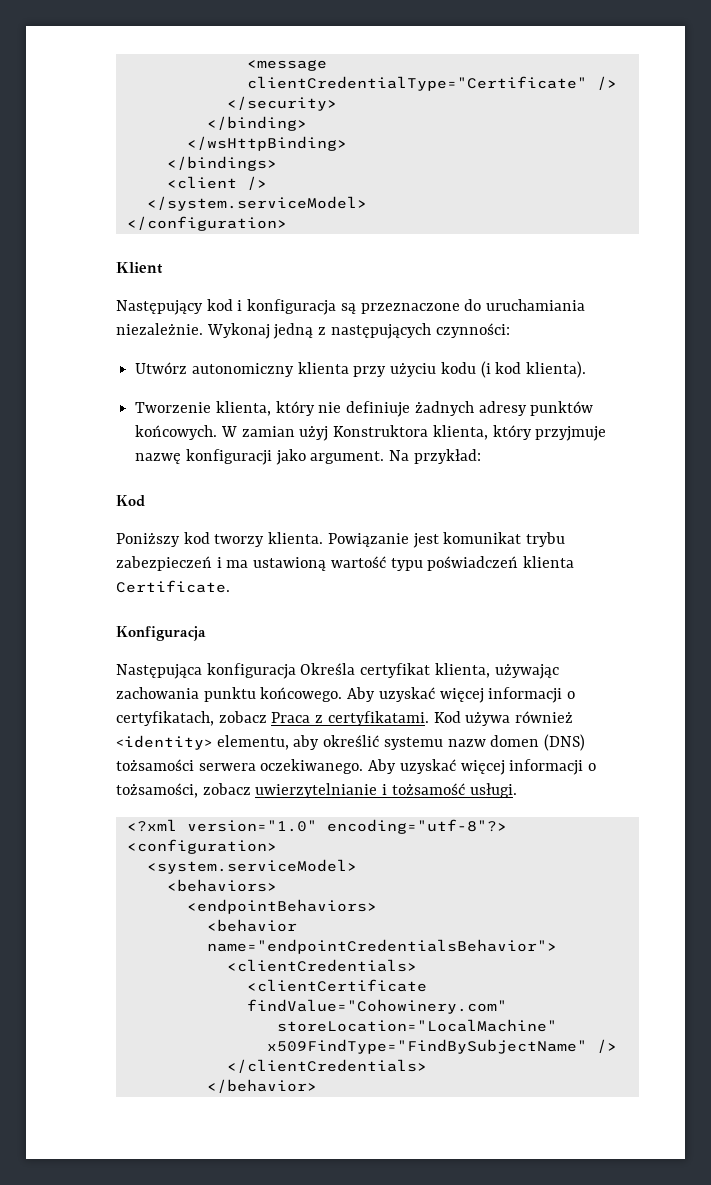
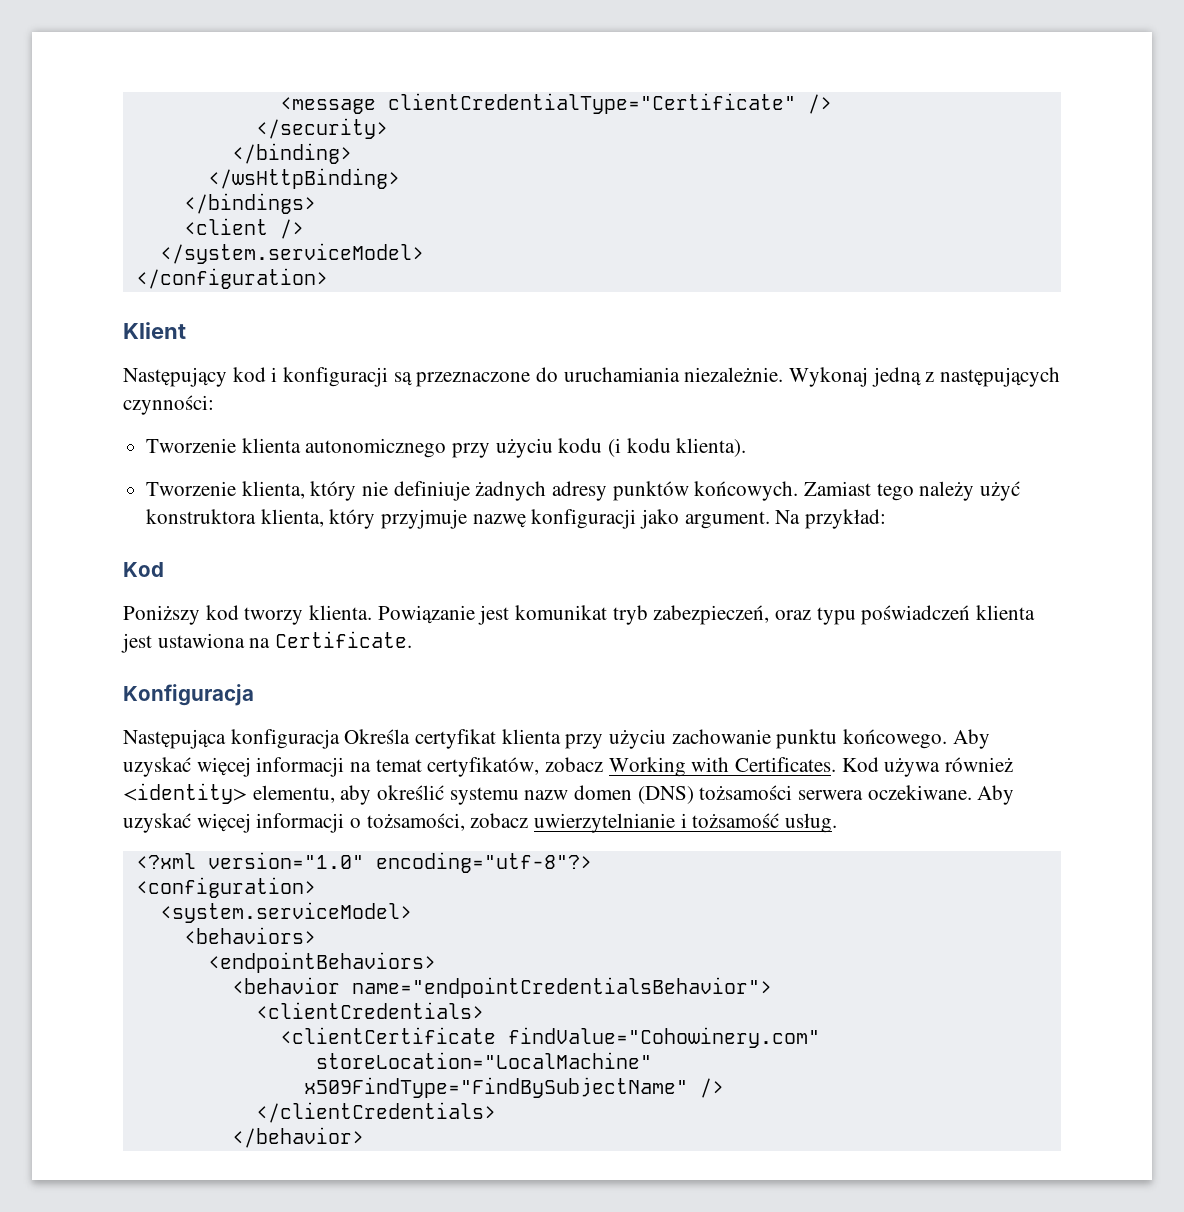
[247,299,337,315] konfiguracja -> [283,367,389,387] konfiguracji
[135,362,349,377] Utwórz autonomiczny klienta -> [146,438,447,458] Tworzenie klienta autonomicznego
[495,362,522,374] kod -> [626,438,671,453] kodu
[220,425,429,441] W zamian użyj Konstruktora -> [804,481,1021,501] [146,509,257,524] Zamiast tego należy użyć konstruktora
[526,532,566,547] [116,556,575,571] trybu zabezpieczeń i ma ustawioną wartość typu poświadczeń klienta -> [612,605,1036,625] [121,633,271,653] tryb zabezpieczeń, oraz typu poświadczeń klienta jest ustawiona na
[434,663,559,679] [116,687,199,699] klienta, używając zachowania -> [501,729,771,749] klienta przy użyciu zachowanie
[567,691,576,699] [116,711,429,726] o certyfikatach, zobacz Praca z certyfikatami. -> [350,757,837,777] na temat certyfikatów, zobacz Working with Certificates.
[260,759,364,774] oczekiwanego. -> [867,785,972,800] oczekiwane.
[469,783,517,798] usługi. -> [785,813,838,833] usług.

